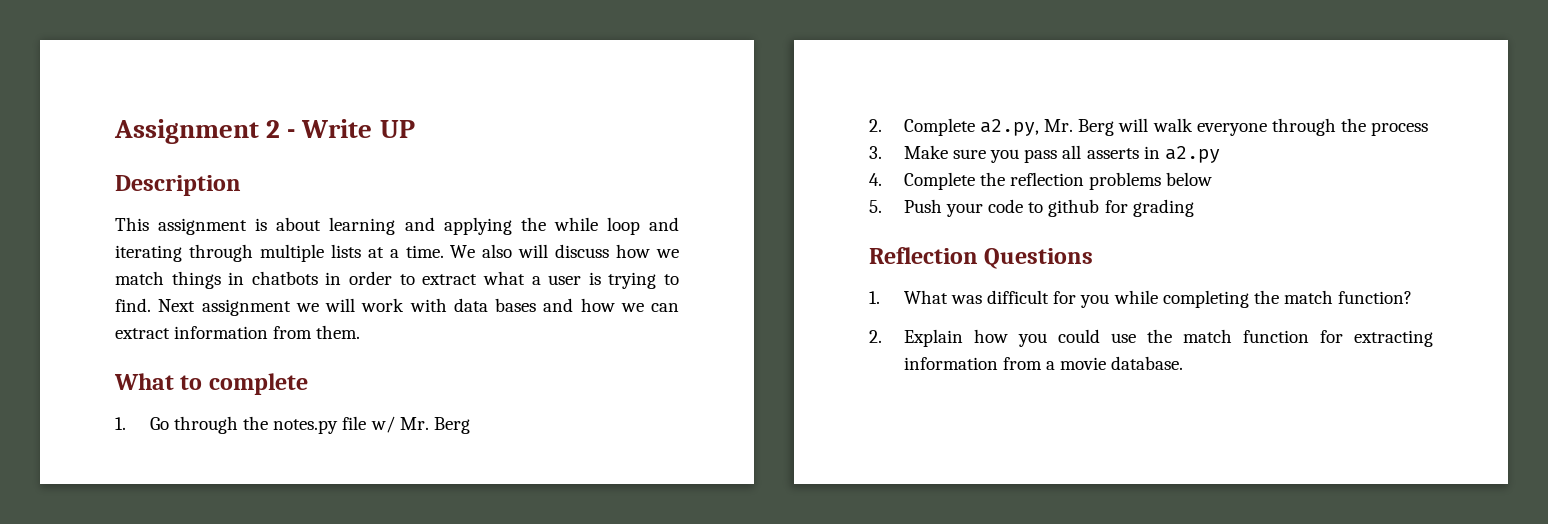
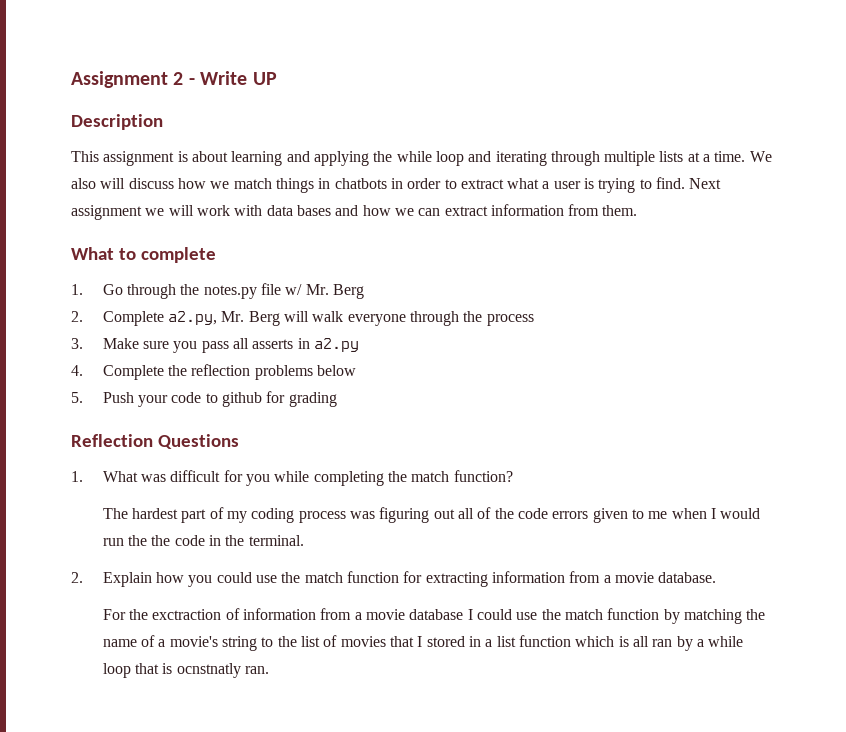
(1413, 297) none -> [102,507,761,523] [102,535,304,546] // The hardest part of my coding process was figuring out all of the code errors given to me when I would run the the code in the terminal.
(1184, 363) none -> [102,608,766,624] [102,635,744,651] [102,663,270,678] // For the exctraction of information from a movie database I could use the match function by matching the name of a movie's string to the list of movies that I stored in a list function which is all ran by a while loop that is ocnstnatly ran.

